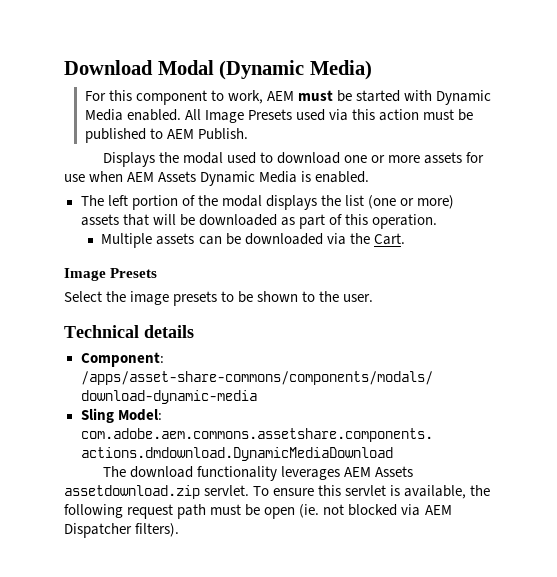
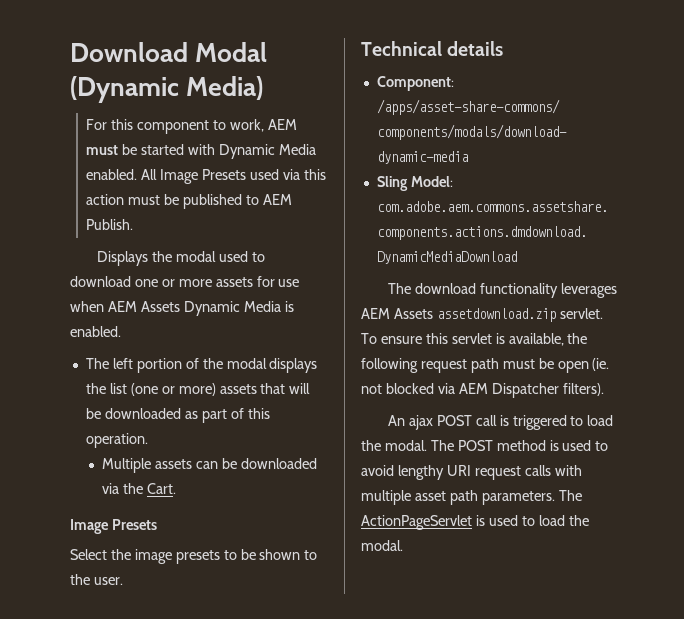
(180, 530) none -> [387,415,614,430] [361,440,609,451] [361,465,582,480] [361,490,582,505] [361,515,589,530] [361,540,403,551] // An ajax POST call is triggered to load the modal. The POST method is used to avoid lengthy URI request calls with multiple asset path parameters. The ActionPageServlet is used to load the modal.

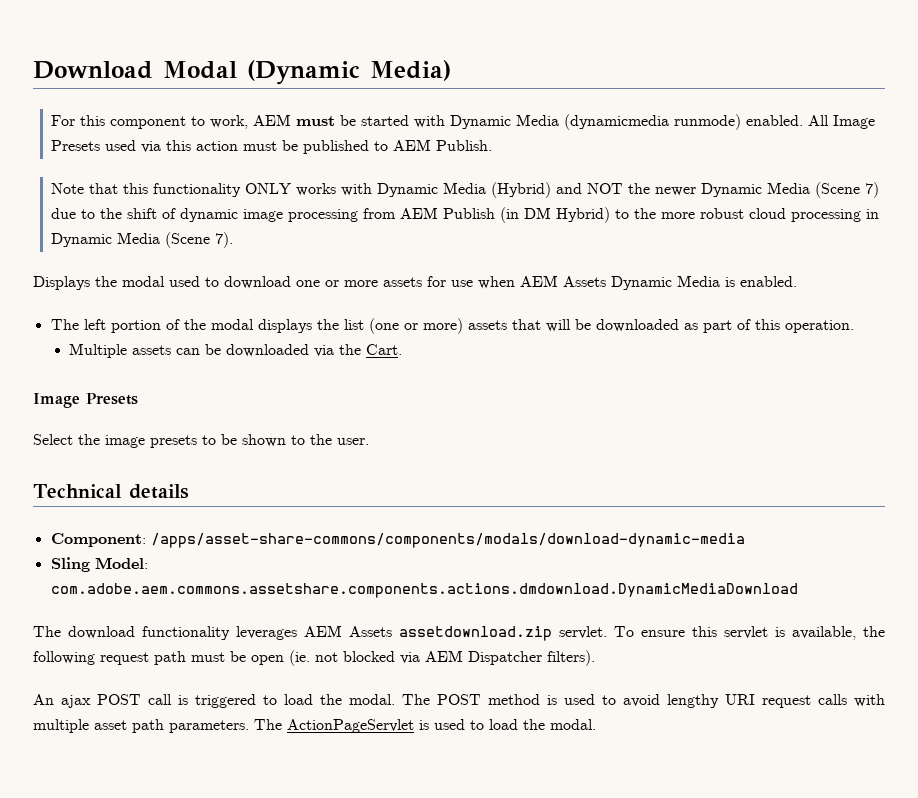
(316, 149) none -> [564,114,742,130] (dynamicmedia runmode)
(134, 224) none -> [51,182,880,198] [51,207,880,223] [51,232,234,248] // Note that this functionality ONLY works with Dynamic Media (Hybrid) and NOT the newer Dynamic Media (Scene 7) due to the shift of dynamic image processing from AEM Publish (in DM Hybrid) to the more robust cloud processing in Dynamic Media (Scene 7).

